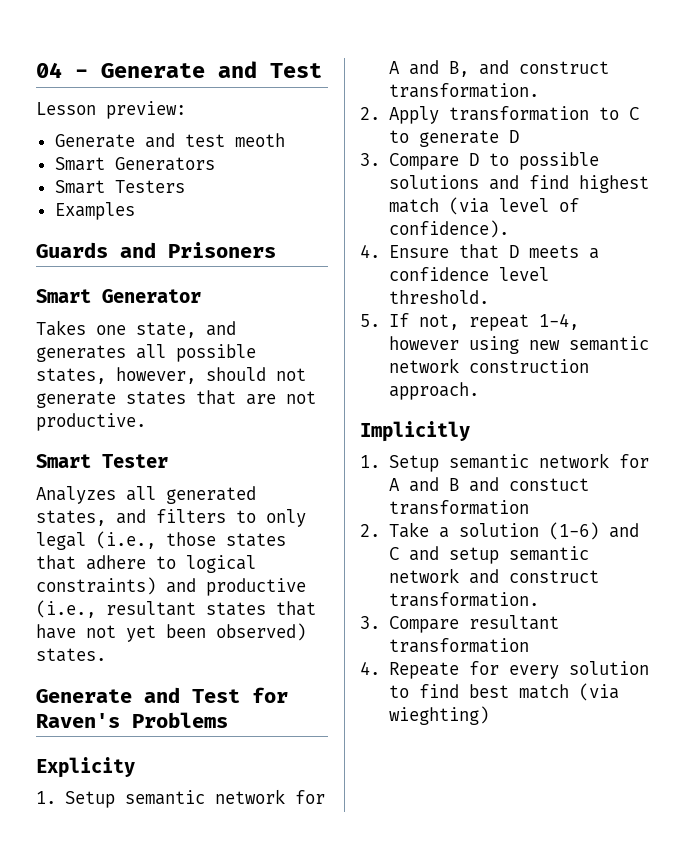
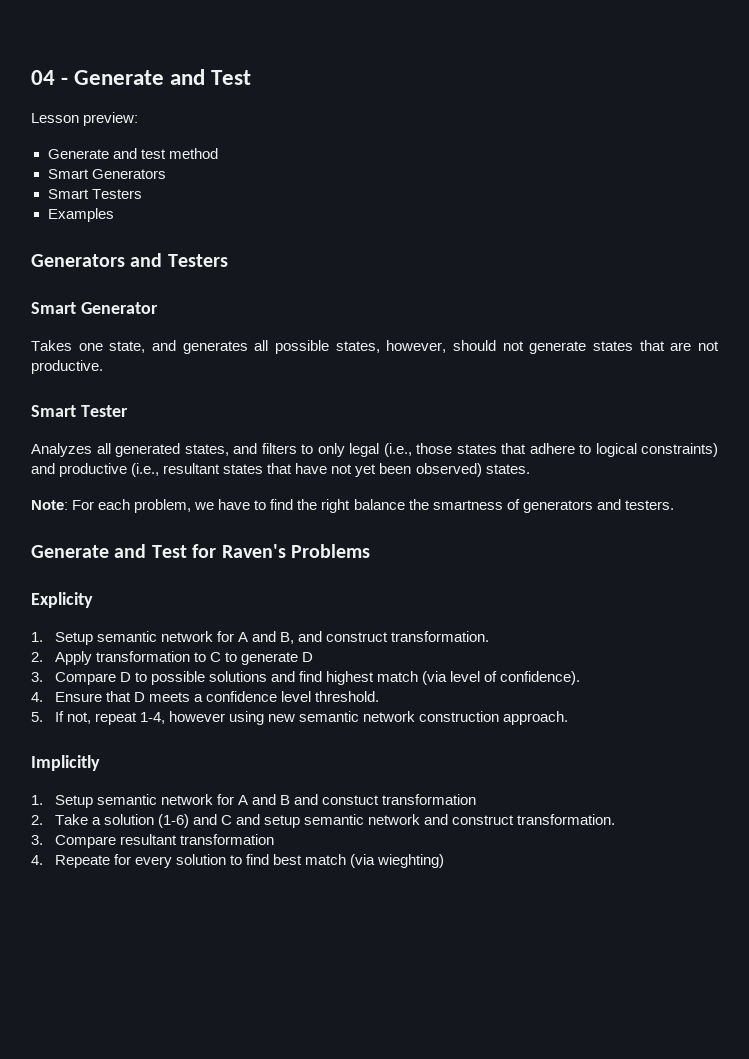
[234,133,285,147] meoth -> [168,148,218,159] method
[36,242,276,258] Guards and Prisoners -> [31,253,228,267] Generators and Testers
(106, 655) none -> [31,499,674,513] // Note: For each problem, we have to find the right balance the smartness of generators and testers.

